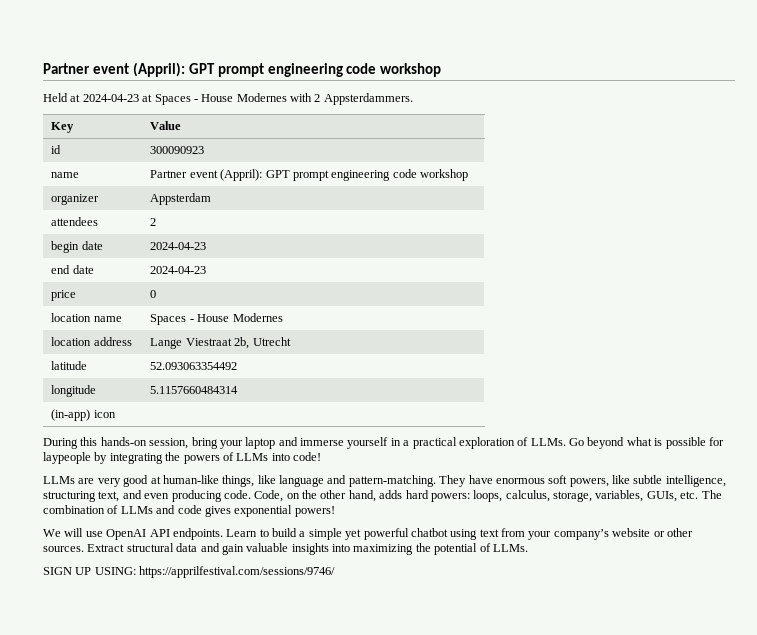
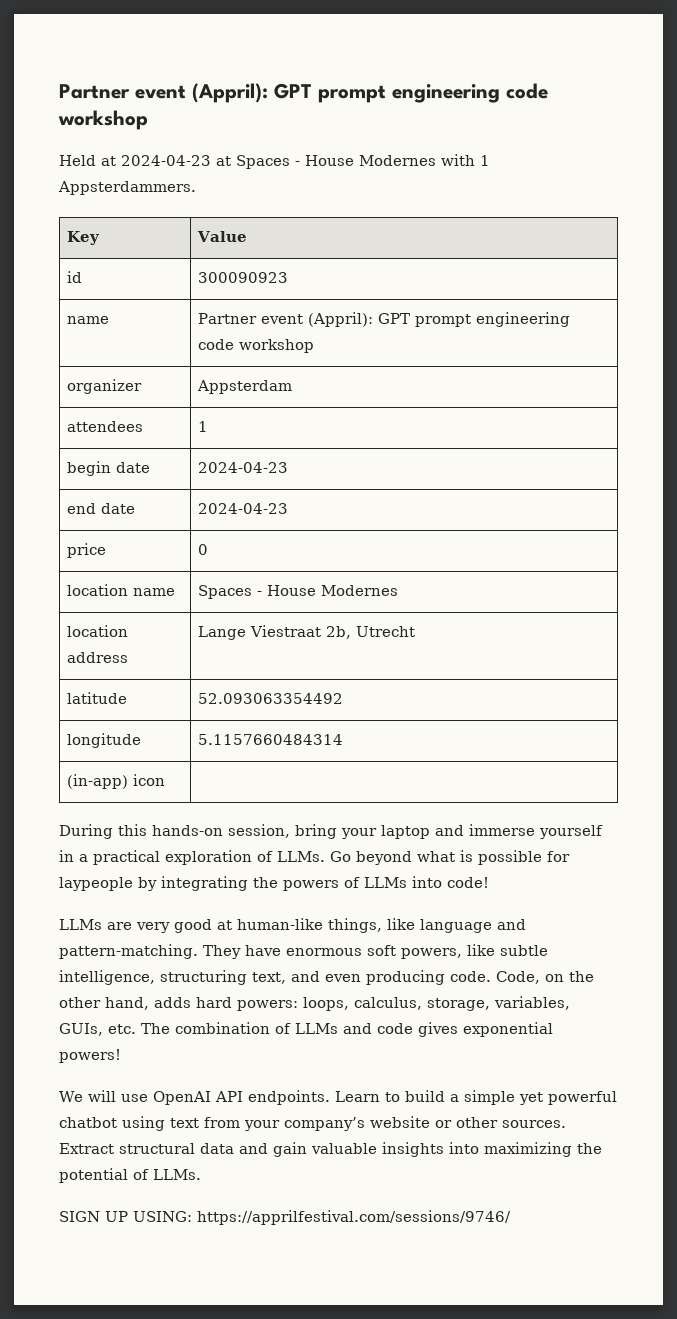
[314,94,321,102] 2 -> [480,155,490,166] 1
[150,218,157,226] 2 -> [197,421,208,432] 1

